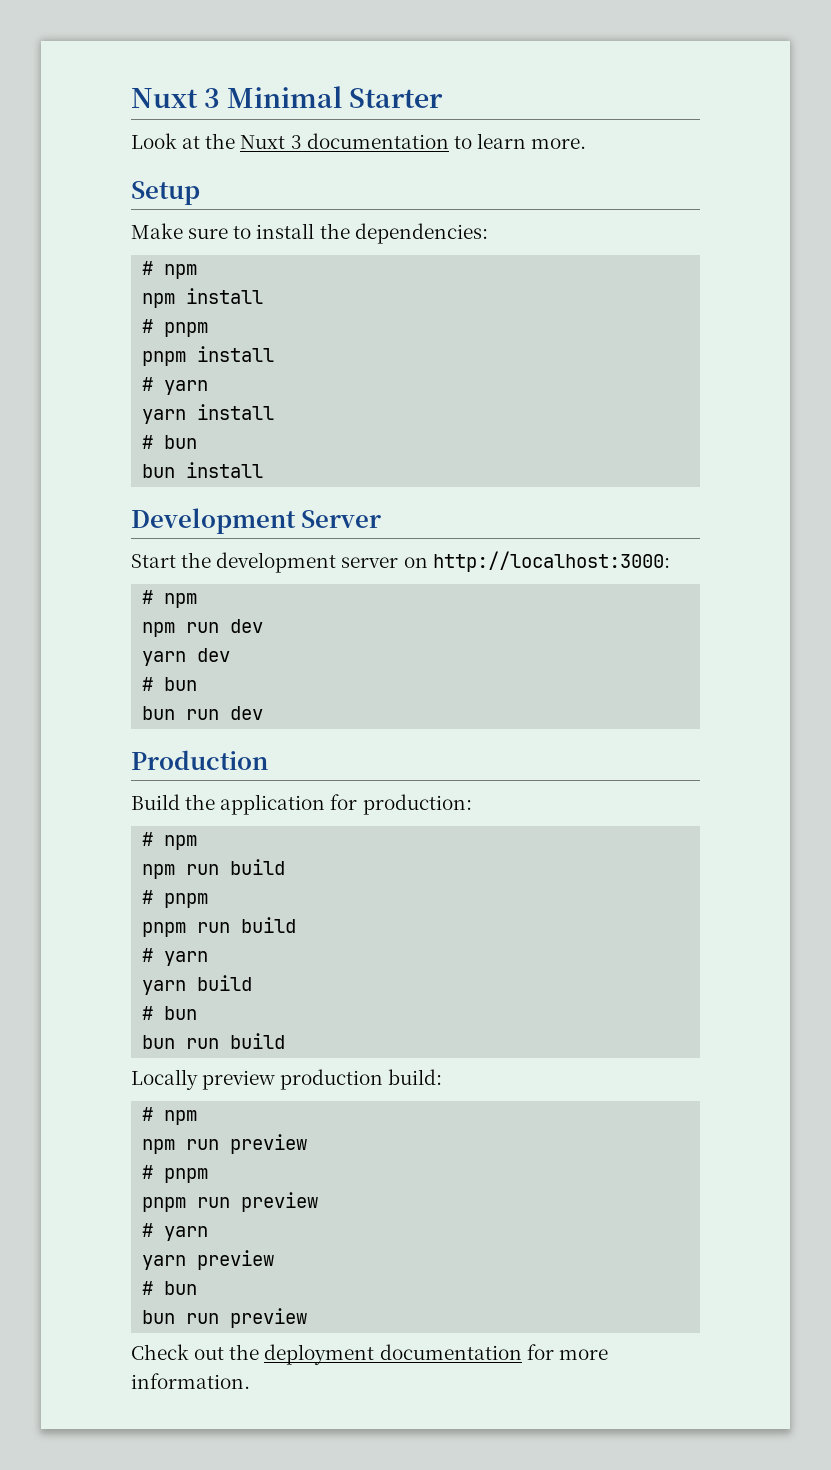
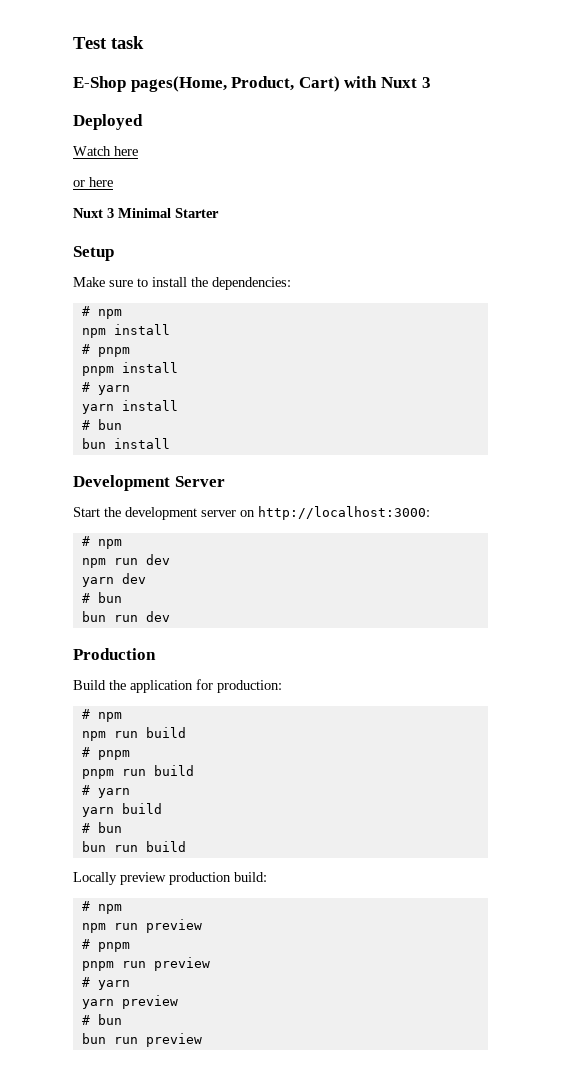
[131,86,444,108] [131,133,587,149] Nuxt 3 Minimal Starter // Look at the Nuxt 3 documentation to learn more. -> [73,36,144,49] [73,76,431,92] [73,114,143,130] [73,146,138,156] [73,177,113,187] [73,208,219,218] Test task // E-Shop pages(Home, Product, Cart) with Nuxt 3 // Deployed // Watch here // or here // Nuxt 3 Minimal Starter
[131,1344,608,1365] [131,1373,250,1389] // Check out the deployment documentation for more information. -> (202, 1040) none

